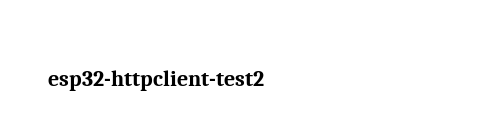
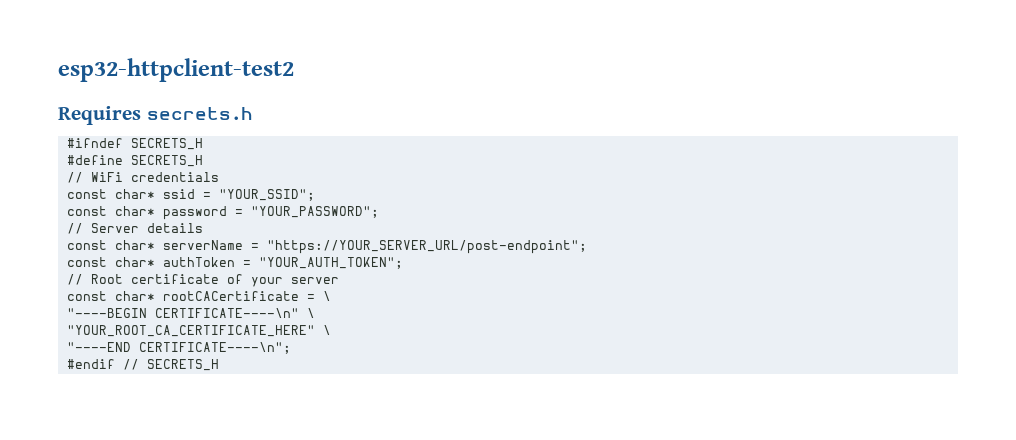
(264, 80) none -> [58,106,253,125] [67,138,204,150] [67,155,204,167] [67,172,220,183] [67,189,316,201] [67,206,380,220] [67,223,204,234] [67,240,588,254] [67,257,404,269] [67,274,340,287] [67,291,332,301] [67,308,316,318] [67,325,332,337] [67,342,292,354] [67,359,220,371] // Requires secrets.h // #ifndef SECRETS_H // #define SECRETS_H // // WiFi credentials // const char* ssid = "YOUR_SSID"; // const char* password = "YOUR_PASSWORD"; // // Server details // const char* serverName = "https://YOUR_SERVER_URL/post-endpoint"; // const char* authToken = "YOUR_AUTH_TOKEN"; // // Root certificate of your server // const char* rootCACertificate = \ // "----BEGIN CERTIFICATE----\n" \ // "YOUR_ROOT_CA_CERTIFICATE_HERE" \ // "----END CERTIFICATE----\n"; // #endif // SECRETS_H

